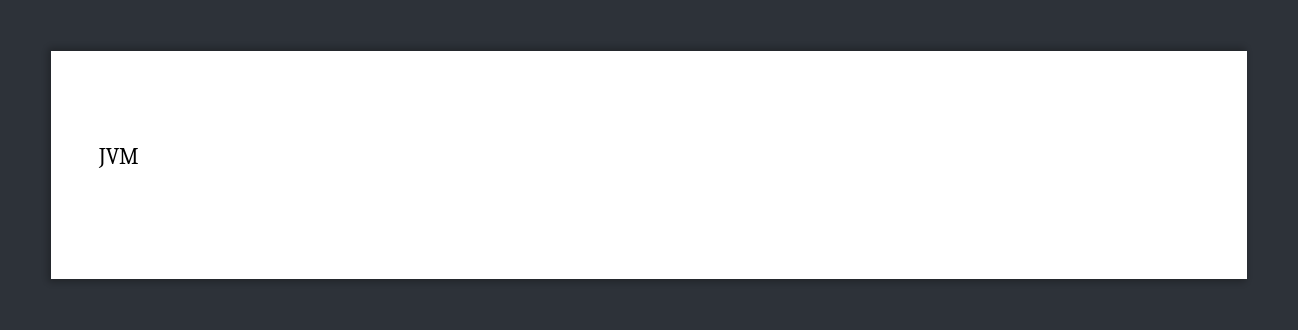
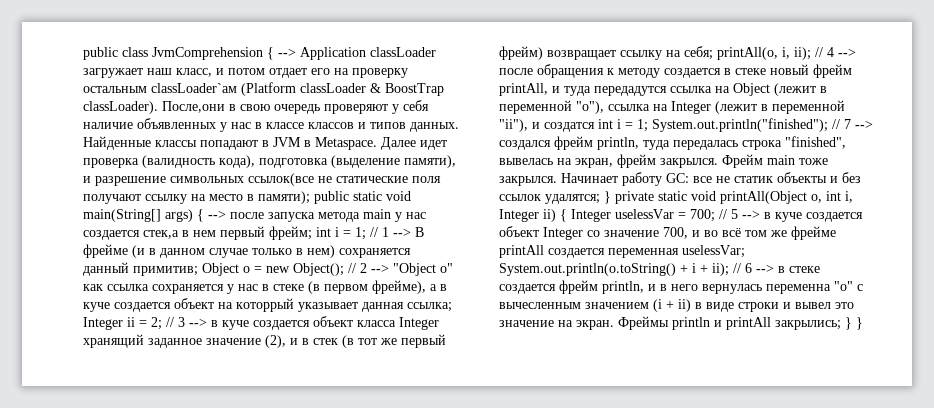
[98,148,139,168] JVM -> [83,47,436,60] [83,68,408,78] [83,82,444,96] [83,100,429,114] [83,118,459,132] [83,136,447,150] [83,155,456,168] [83,173,441,186] [83,191,411,204] [83,209,426,222] [83,226,424,240] [83,244,411,258] [83,262,453,276] [83,280,447,294] [83,298,452,312] [83,316,439,330] [83,334,446,348] [499,46,856,60] [499,64,852,78] [499,83,827,96] [499,100,845,114] [499,118,873,132] [499,136,846,150] [499,154,828,168] [499,172,861,186] [499,191,853,204] [499,209,863,222] [499,226,836,240] [499,245,745,258] [499,263,820,276] [499,280,863,294] [499,299,854,312] [499,316,863,330] public class JvmComprehension { --> Application classLoader загружает наш класс, и потом отдает его на проверку остальным classLoader`ам (Platform classLoader & BoostTrap classLoader). После,они в свою очередь проверяют у себя наличие объявленных у нас в классе классов и типов данных. Найденные классы попадают в JVM в Metaspace. Далее идет проверка (валидность кода), подготовка (выделение памяти), и разрешение символьных ссылок(все не статические поля получают ссылку на место в памяти); public static void main(String[] args) { --> после запуска метода main у нас создается стек,а в нем первый фрейм; int i = 1; // 1 --> В фрейме (и в данном случае только в нем) сохраняется данный примитив; Object o = new Object(); // 2 --> "Object o" как ссылка сохраняется у нас в стеке (в первом фрейме), а в куче создается объект на которрый указывает данная ссылка; Integer ii = 2; // 3 --> в куче создается объект класса Integer хранящий заданное значение (2), и в стек (в тот же первый фрейм) возвращает ссылку на себя; printAll(o, i, ii); // 4 --> после обращения к методу создается в стеке новый фрейм printAll, и туда передадутся ссылка на Object (лежит в переменной "о"), ссылка на Integer (лежит в переменной "ii"), и создатся int i = 1; System.out.println("finished"); // 7 --> создался фрейм println, туда передалась строка "finished", вывелась на экран, фрейм закрылся. Фрейм main тоже закрылся. Начинает работу GC: все не статик объекты и без ссылок удалятся; } private static void printAll(Object o, int i, Integer ii) { Integer uselessVar = 700; // 5 --> в куче создается объект Integer со значение 700, и во всё том же фрейме printAll создается переменная uselessVar; System.out.println(o.toString() + i + ii); // 6 --> в стеке создается фрейм println, и в него вернулась переменна "о" с вычесленным значением (i + ii) в виде строки и вывел это значение на экран. Фреймы println и printAll закрылись; } }

